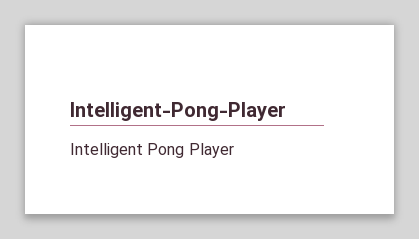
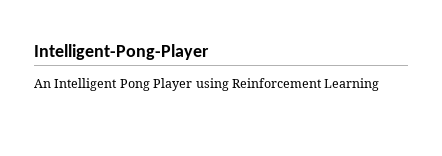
(286, 111) none -> [34,79,51,88] An
(234, 150) none -> [195,78,380,91] using Reinforcement Learning

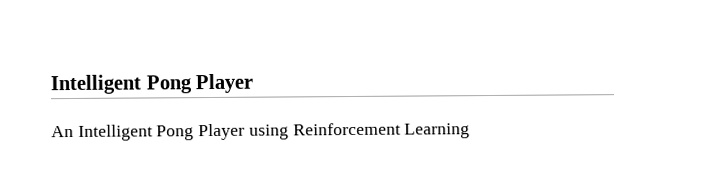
[34,44,209,60] Intelligent-Pong-Player -> [50,73,254,95] Intelligent Pong Player

